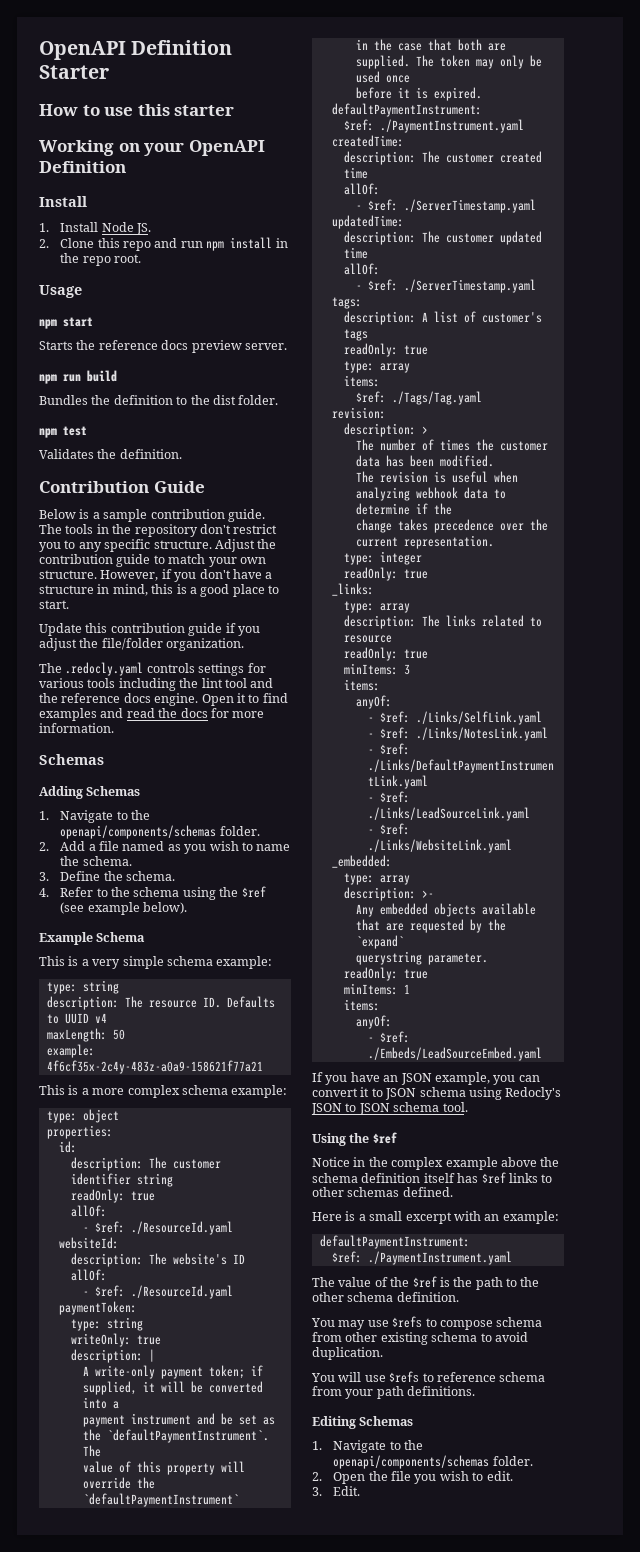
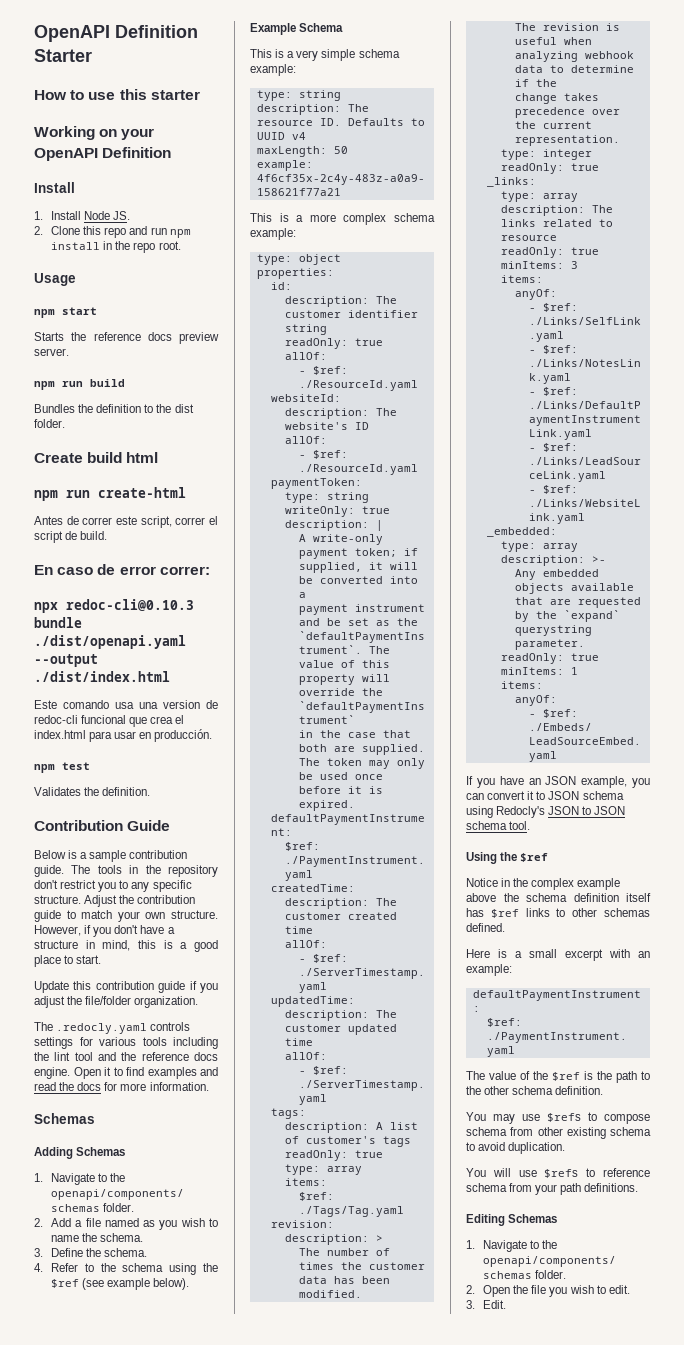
(279, 400) none -> [34,452,159,463] [34,487,186,501] [34,516,218,528] [34,531,108,543] [34,564,210,575] [34,599,194,613] [34,617,82,628] [34,635,186,649] [34,654,98,667] [34,671,170,682] [34,700,218,709] [34,715,185,727] [34,729,213,742] // Create build html // npm run create-html // Antes de correr este script, correr el script de build. // En caso de error correr: // npx redoc-cli@0.10.3 bundle ./dist/openapi.yaml --output ./dist/index.html // Este comando usa una version de redoc-cli funcional que crea el index.html para usar en producción.

